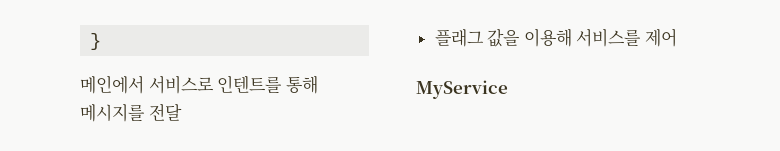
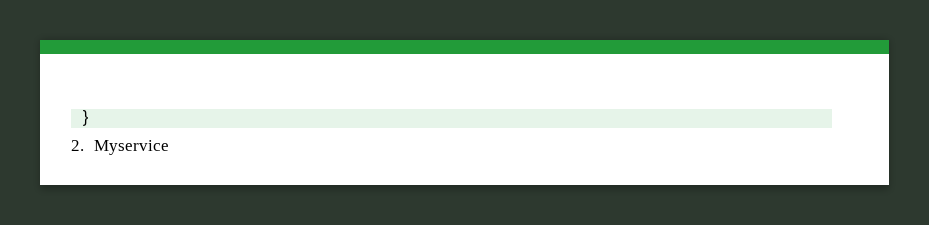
[80,75,318,94] [80,103,182,122] [434,28,678,47] [416,80,508,99] 메인에서 서비스로 인텐트를 통해 메시지를 전달 // 플래그 값을 이용해 서비스를 제어 // MyService -> [71,140,170,155] 2. Myservice

